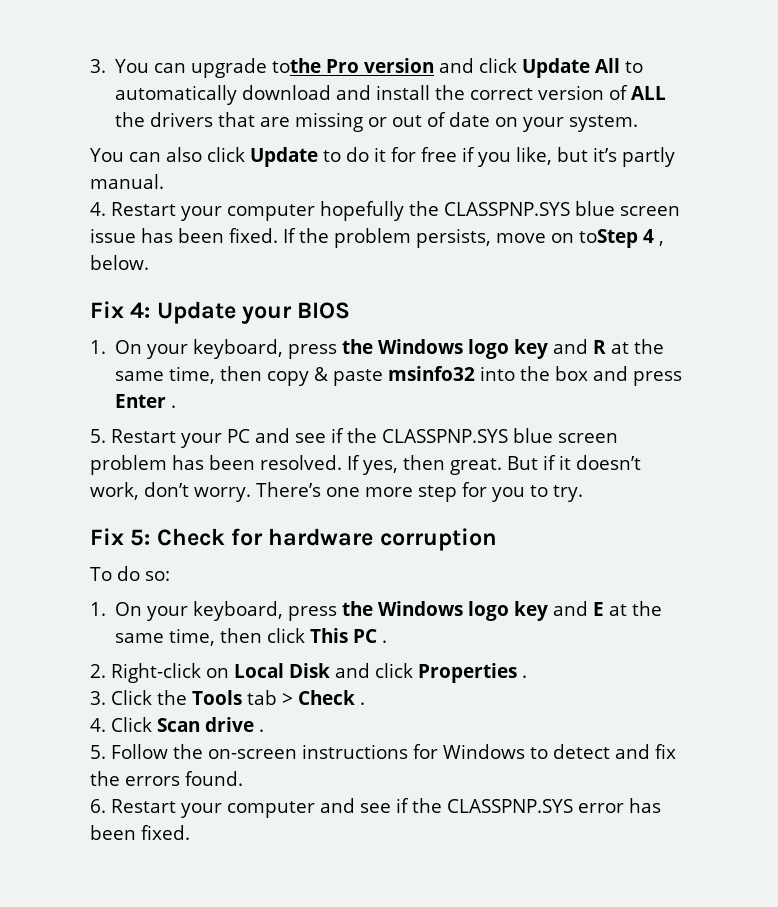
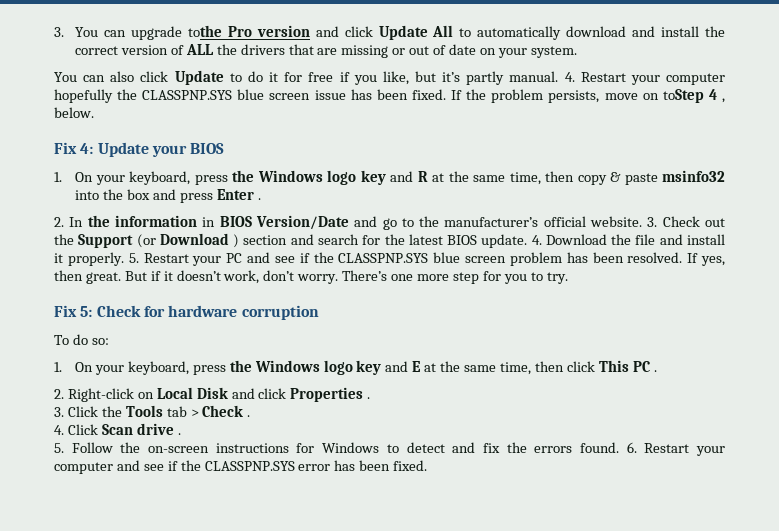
(164, 181) // -> (559, 76) none
(177, 406) none -> [54,215,725,230] [54,233,726,248] [54,252,124,266] 2. In the information in BIOS Version/Date and go to the manufacturer’s official website. 3. Check out the Support (or Download ) section and search for the latest BIOS update. 4. Download the file and install it properly.
(243, 778) // -> (619, 447) none

